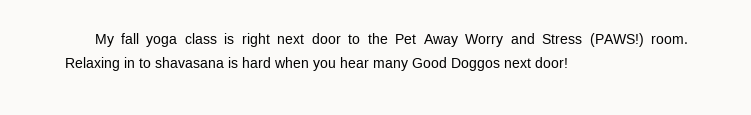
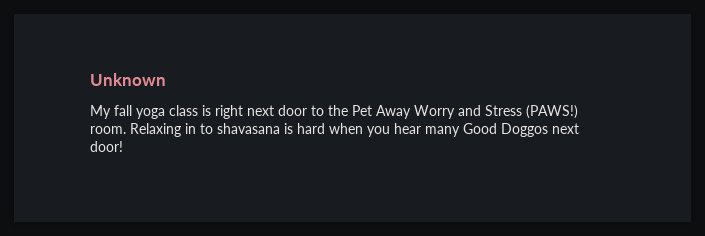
(94, 40) none -> [90,73,166,86] Unknown //

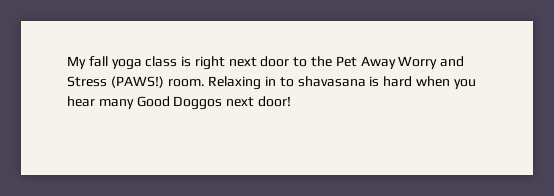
[90,73,166,86] Unknown // -> (67, 62) none

